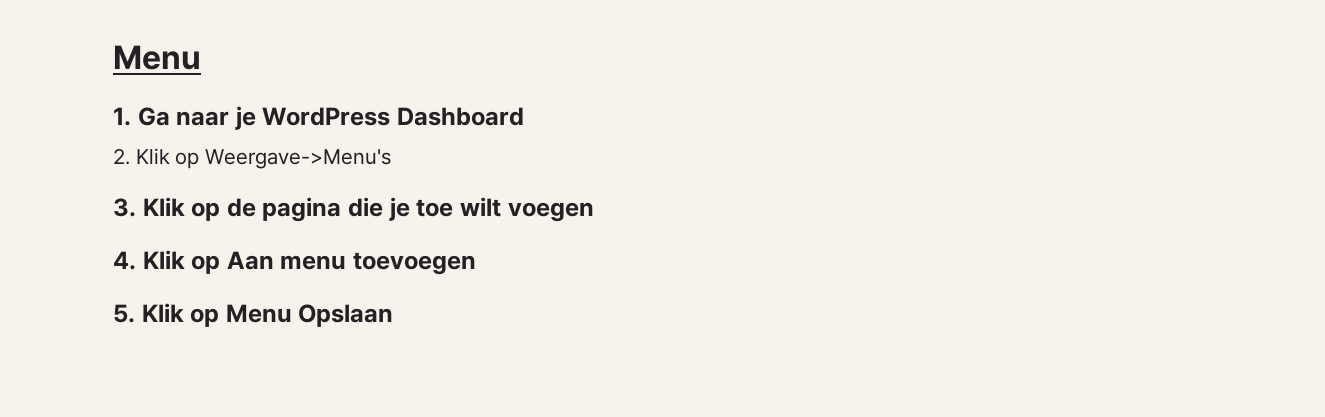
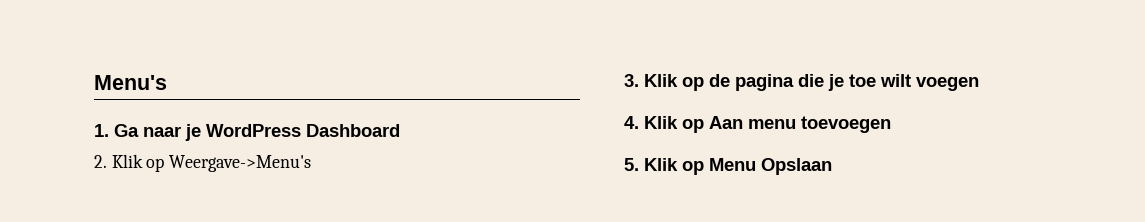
[113,45,201,70] Menu -> [94,75,167,90] Menu's

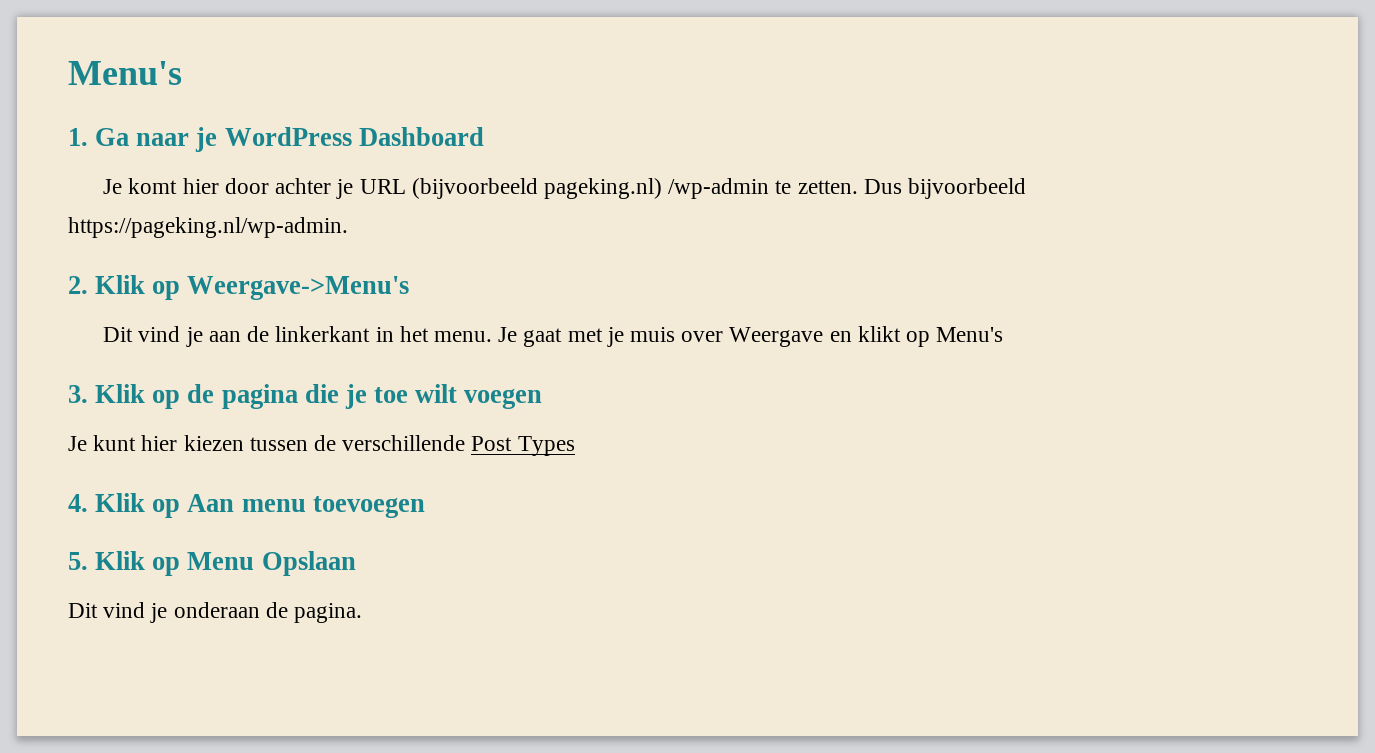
[94,154,312,172] 2. Klik op Weergave->Menu's -> [103,178,1027,199] [68,217,348,238] [68,275,410,300] [103,326,1004,347] Je komt hier door achter je URL (bijvoorbeeld pageking.nl) /wp-admin te zetten. Dus bijvoorbeeld https://pageking.nl/wp-admin. // 2. Klik op Weergave->Menu's // Dit vind je aan de linkerkant in het menu. Je gaat met je muis over Weergave en klikt op Menu's
(979, 84) none -> [68,435,575,456] // Je kunt hier kiezen tussen de verschillende Post Types
(832, 166) none -> [68,602,363,623] // Dit vind je onderaan de pagina.

